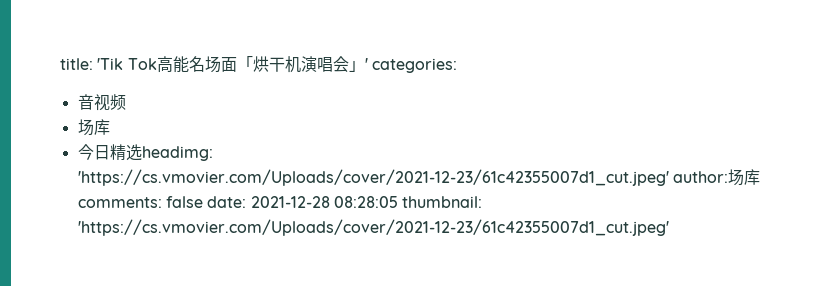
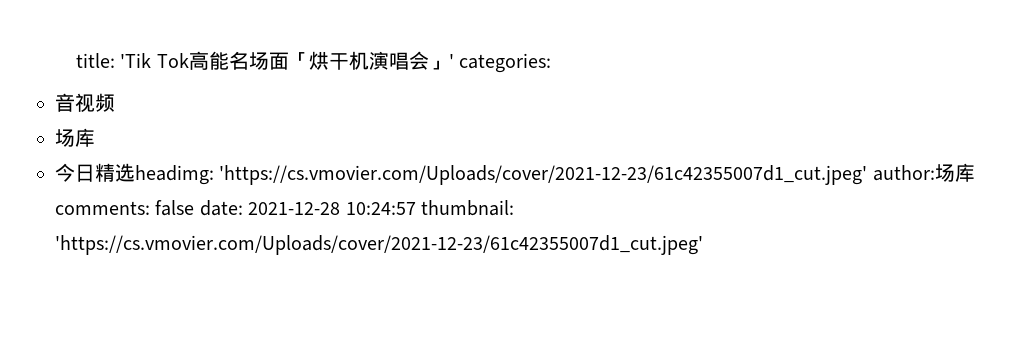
[333,196,398,208] 08:28:05 -> [345,202,416,215] 10:24:57

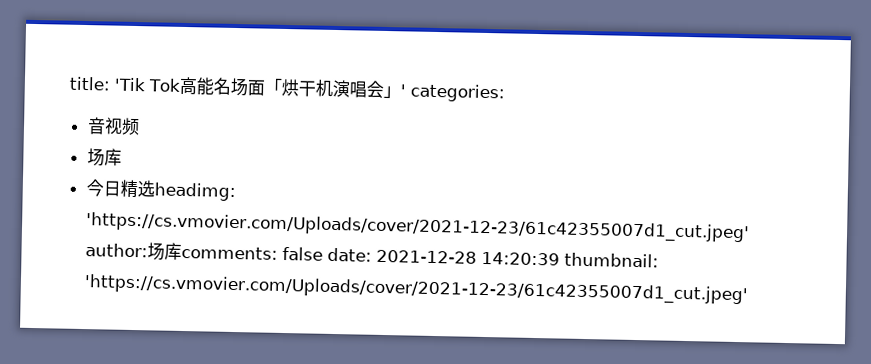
[345,202,416,215] 10:24:57 -> [480,251,560,266] 14:20:39

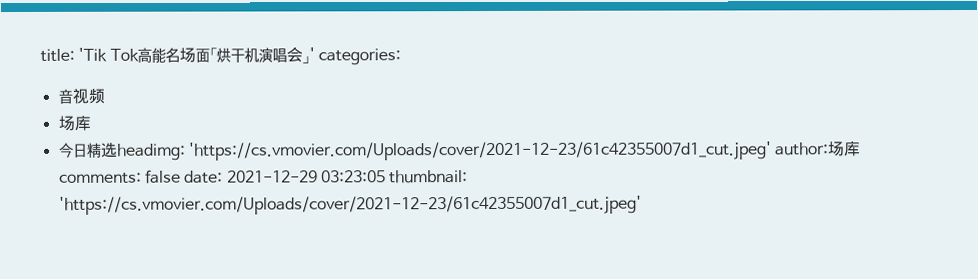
[375,249,560,266] 2021-12-28 14:20:39 -> [226,170,386,183] 2021-12-29 03:23:05

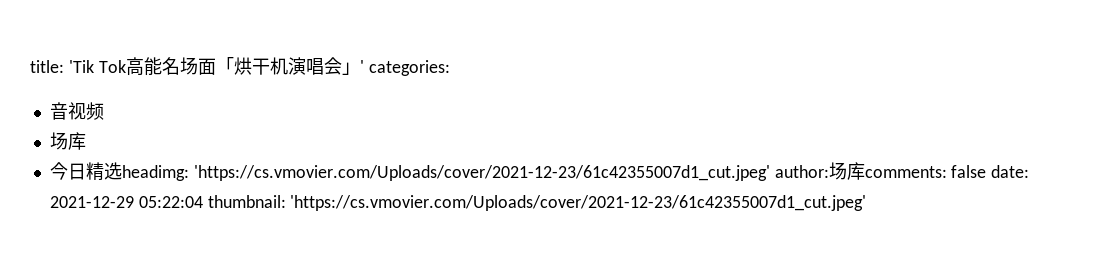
[320,170,386,183] 03:23:05 -> [138,196,203,208] 05:22:04

